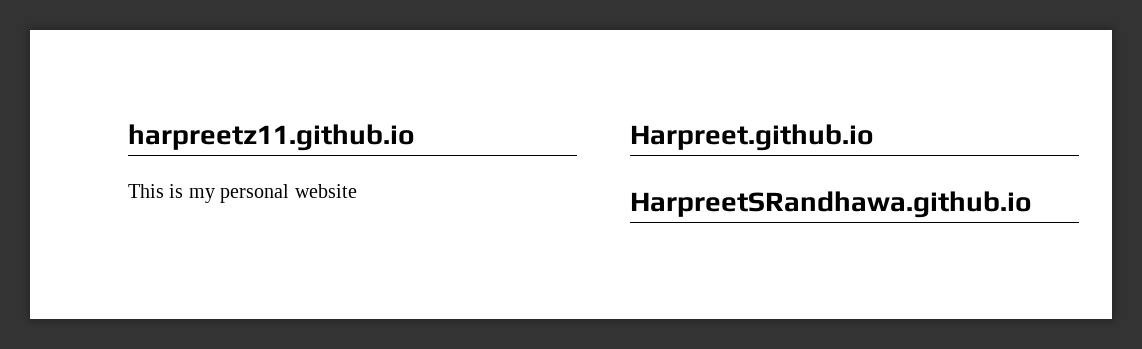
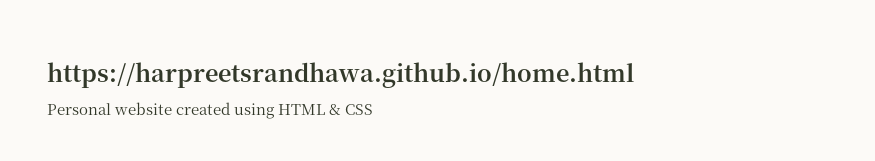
[128,124,415,151] [128,184,357,203] [630,124,874,151] [630,191,1032,218] harpreetz11.github.io // This is my personal website // Harpreet.github.io // HarpreetSRandhawa.github.io -> [47,62,634,88] [47,102,374,119] https://harpreetsrandhawa.github.io/home.html // Personal website created using HTML & CSS

